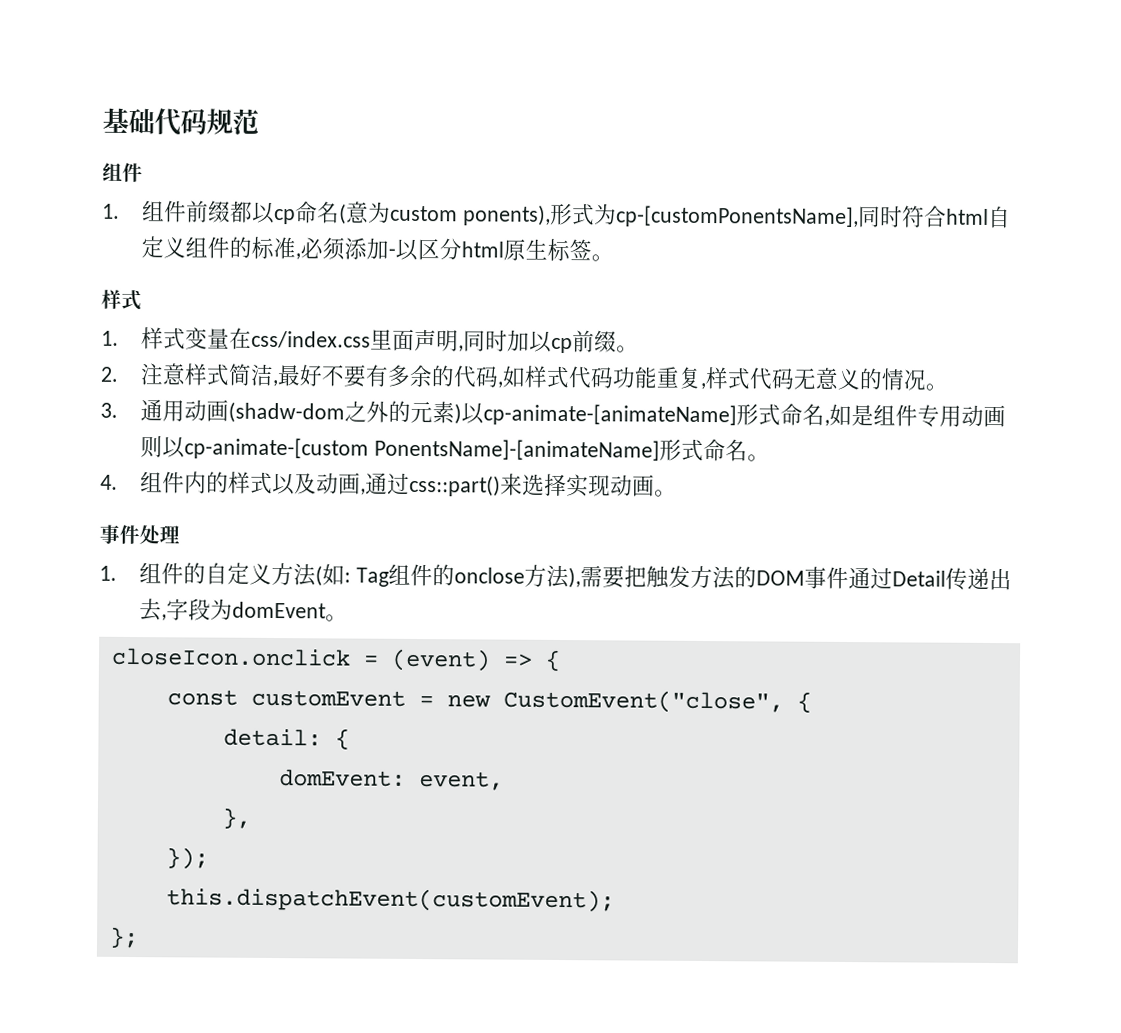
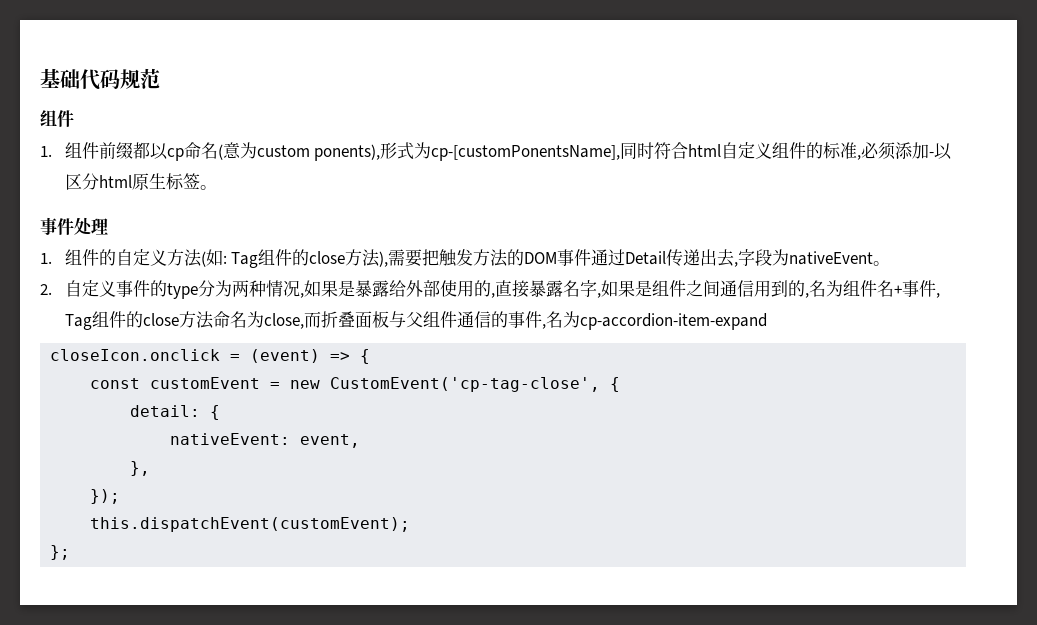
[101,289,142,311] [101,327,639,354] [100,363,948,391] [100,399,1006,428] [139,435,770,462] [100,471,677,498] // 样式 // 1.样式变量在css/index.css里面声明,同时加以cp前缀。 // 2.注意样式简洁,最好不要有多余的代码,如样式代码功能重复,样式代码无意义的情况。 // 3.通用动画(shadw-dom之外的元素)以cp-animate-[animateName]形式命名,如是组件专用动画则以cp-animate-[custom PonentsName]-[animateName]形式命名。 // 4.组件内的样式以及动画,通过css::part()来选择实现动画。 -> (217, 187) none
[453,567,525,584] onclose -> [309,251,346,264] close
[231,601,348,622] domEvent。 -> [789,251,891,266] [40,280,940,299] [64,311,767,330] nativeEvent。 // 2.自定义事件的type分为两种情况,如果是暴露给外部使用的,直接暴露名字,如果是组件之间通信用到的,名为组件名+事件, Tag组件的close方法命名为close,而折叠面板与父组件通信的事件,名为cp-accordion-item-expand
[502,689,784,714] CustomEvent("close", -> [330,377,601,392] CustomEvent('cp-tag-close',
[278,769,406,787] domEvent: -> [170,433,291,445] nativeEvent:

